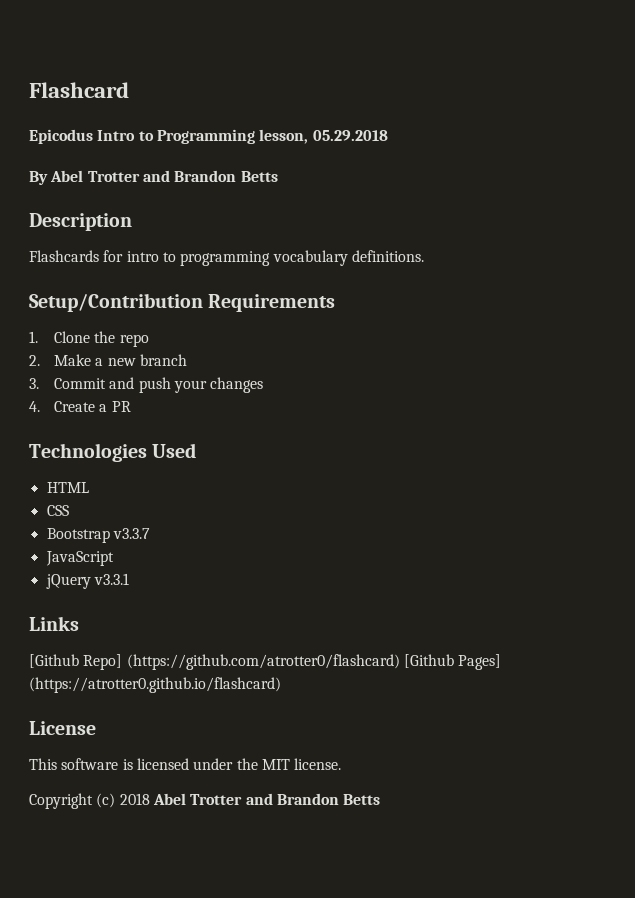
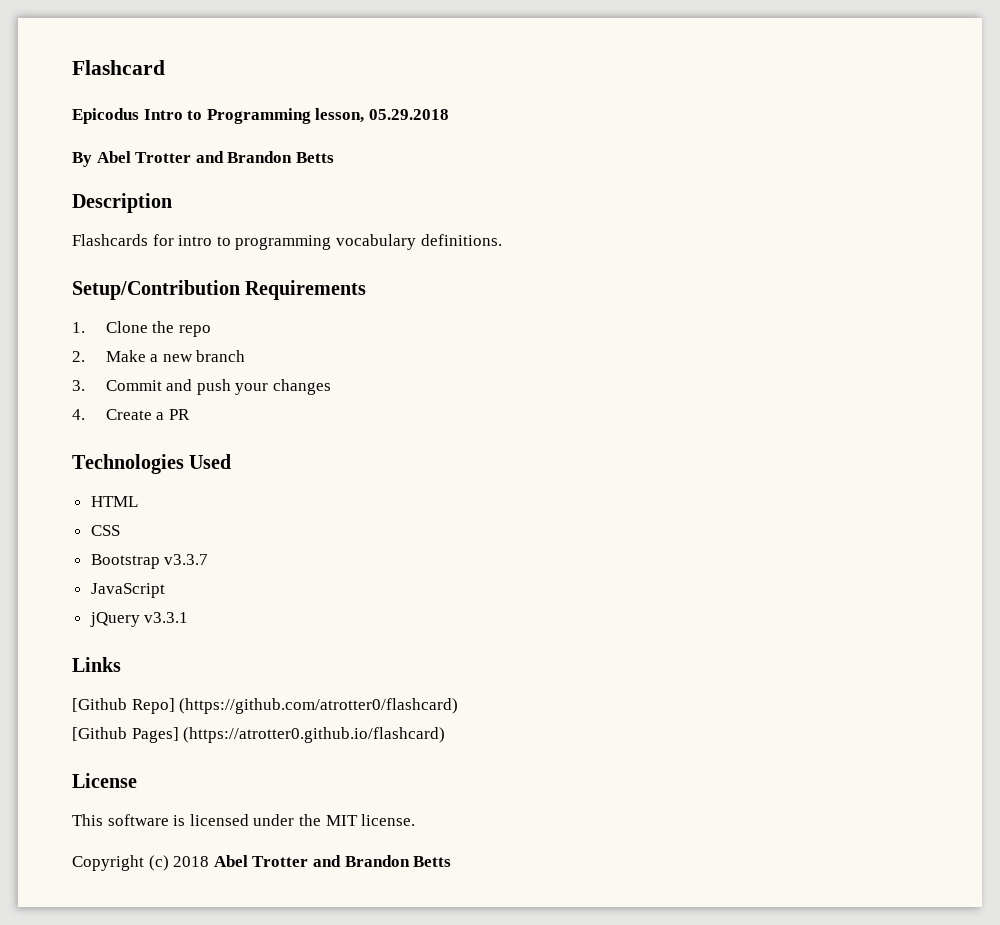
(400, 662) none -> (459, 706) //

